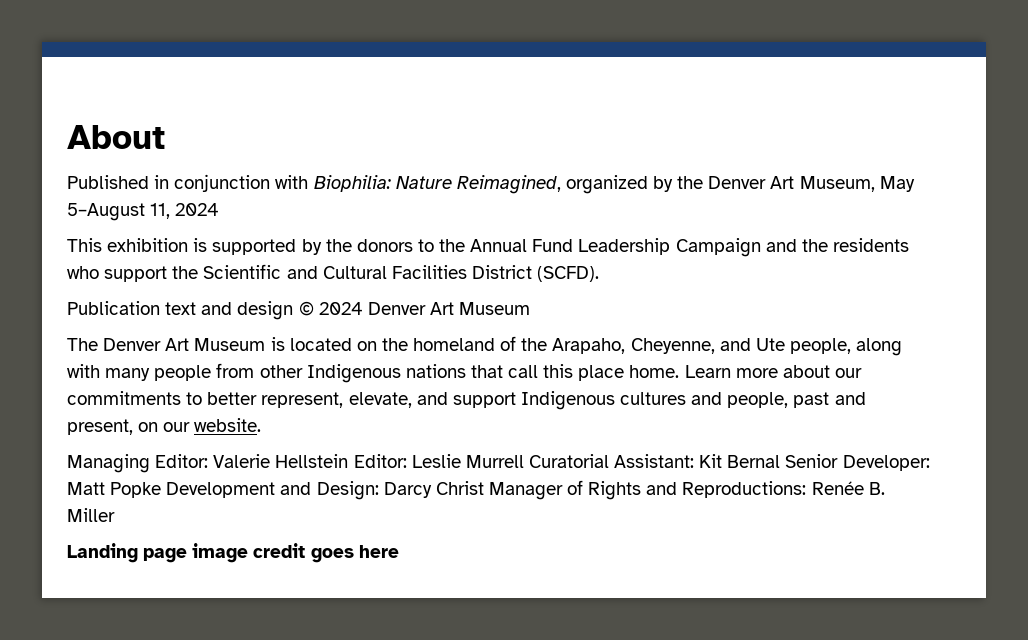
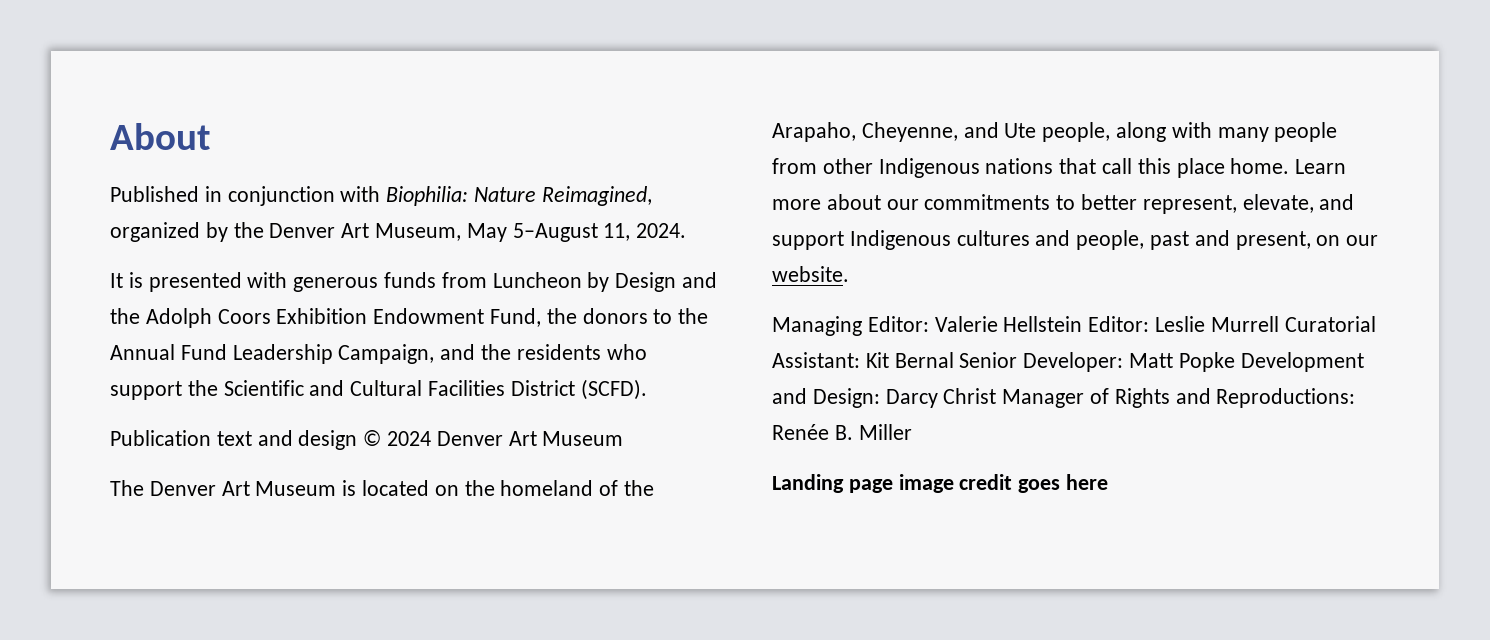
[175,203,220,216] [67,238,322,255] 2024 // This exhibition is supported by -> [636,223,687,238] [110,272,718,292] [110,308,542,328] 2024. // It is presented with generous funds from Luncheon by Design and the Adolph Coors Exhibition Endowment Fund,
[675,238,761,257] Campaign -> [338,344,435,364] Campaign,

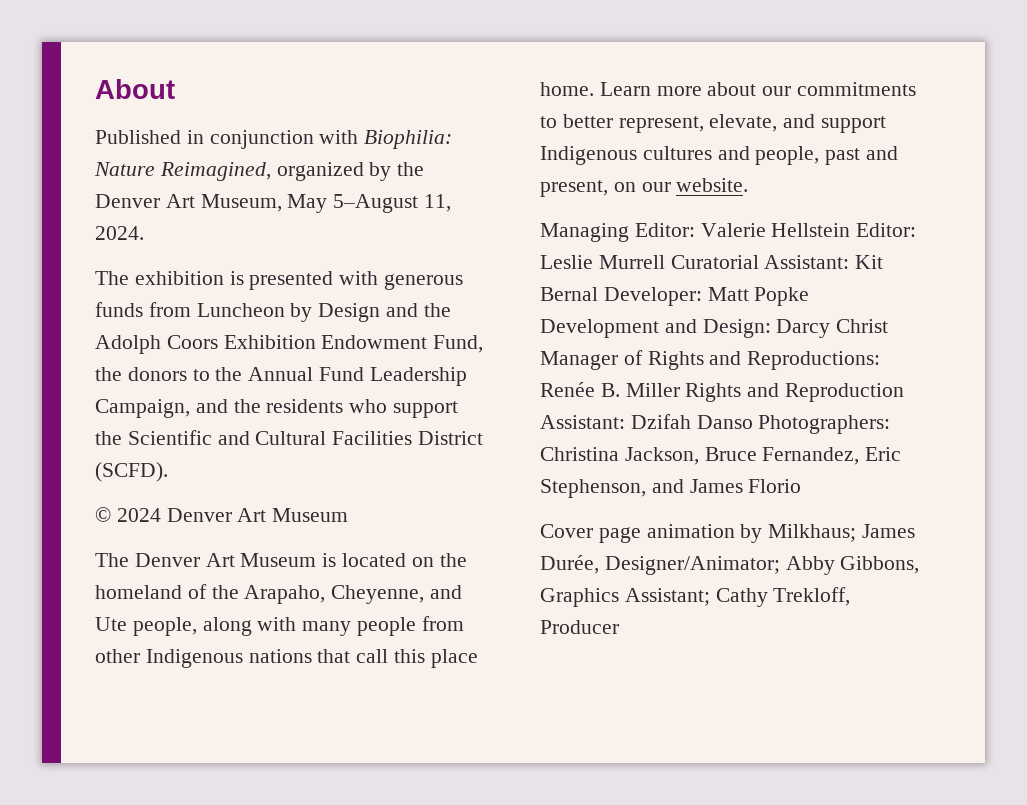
[110,273,123,288] It -> [95,271,224,285] The exhibition
[110,430,358,450] Publication text and design -> (168, 472) none
[959,352,1018,368] Senior -> (598, 294) none
[772,474,1109,493] // Landing page image credit goes here -> [685,383,905,402] [540,414,891,434] [540,447,902,465] [540,479,802,498] [540,524,916,543] [540,555,920,575] [540,587,851,607] [540,620,619,634] Rights and Reproduction Assistant: Dzifah Danso Photographers: Christina Jackson, Bruce Fernandez, Eric Stephenson, and James Florio // Cover page animation by Milkhaus; James Durée, Designer/Animator; Abby Gibbons, Graphics Assistant; Cathy Trekloff, Producer

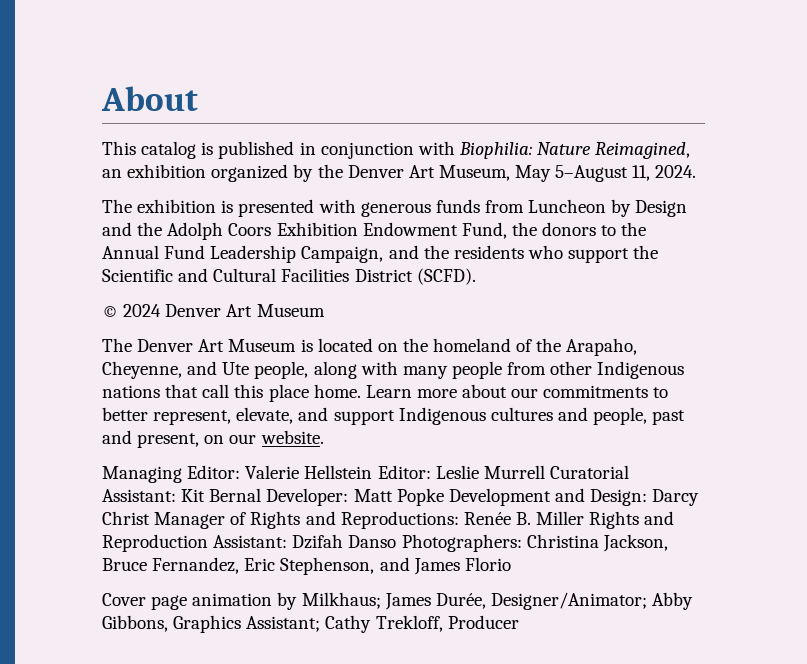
[95,130,181,144] Published -> [102,141,295,159] This catalog is published
(271, 171) none -> [102,164,207,178] an exhibition

